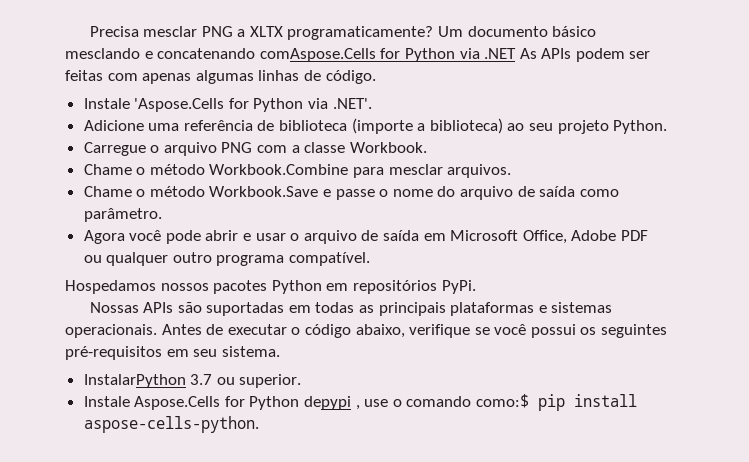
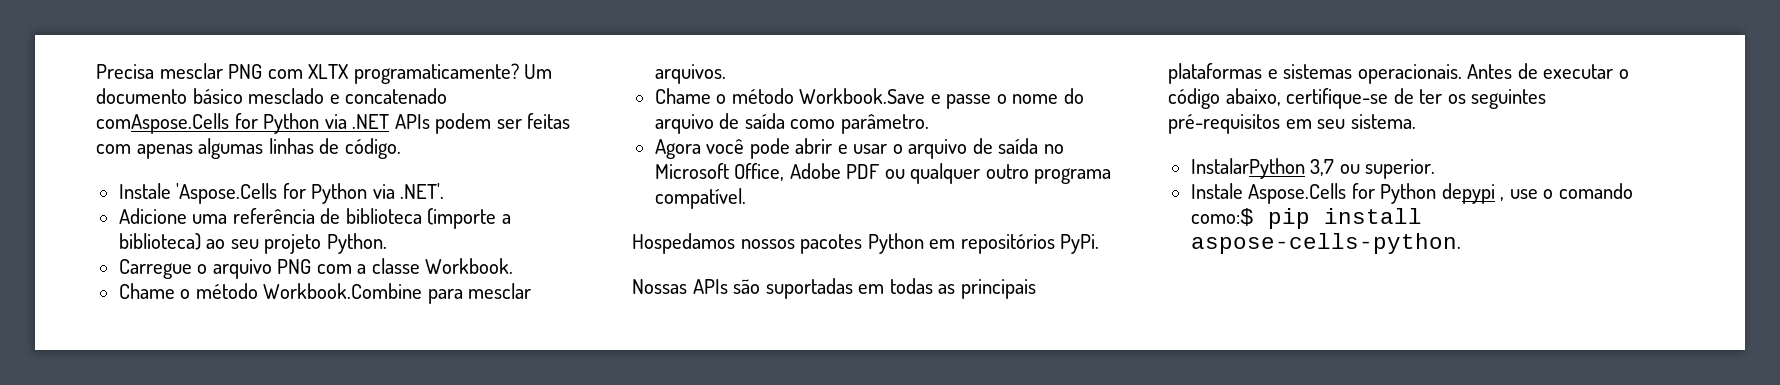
[237,29,246,37] a -> [267,69,303,79] com
[65,48,256,59] mesclando e concatenando -> [248,88,448,104] mesclado e concatenado
[519,48,537,59] As -> (390, 121) none
[423,233,446,241] em -> [1043,144,1064,154] no
[409,324,576,338] verifique se você possui -> [1286,88,1443,109] certifique-se de ter
[190,374,213,385] 3.7 -> [1310,159,1335,176] 3,7

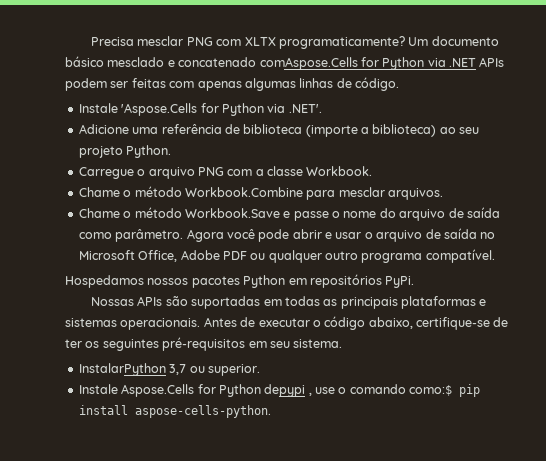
(929, 124) // -> (184, 235) none

